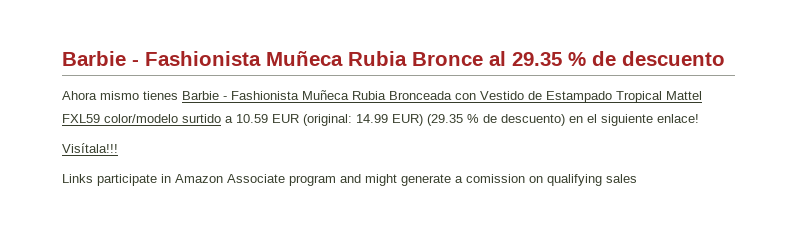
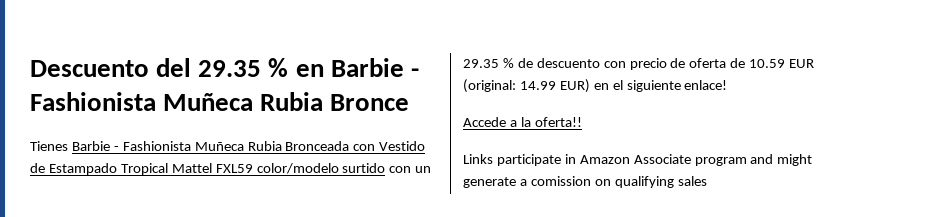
(62, 58) none -> [30,58,324,77] Descuento del 29.35 % en
[489,51,725,66] [62,91,178,100] al 29.35 % de descuento // Ahora mismo tienes -> [30,141,68,151] // Tienes
[225,116,233,123] a -> [389,166,432,173] [463,58,746,70] con un 29.35 % de descuento con precio de oferta de
[427,114,565,126] (29.35 % de descuento) -> (590, 86) none
[62,143,118,153] Visítala!!! -> [463,117,582,127] Accede a la oferta!!

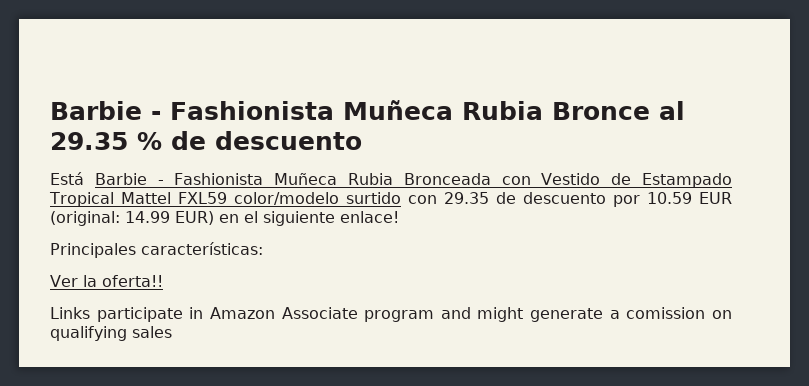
[30,58,324,77] Descuento del 29.35 % en -> (50, 110) none
[30,141,68,151] // Tienes -> [658,101,685,120] [50,131,362,150] [50,172,84,185] al 29.35 % de descuento // Está
[415,166,432,173] [463,58,746,70] un 29.35 % de descuento con precio de oferta de -> [443,192,640,207] 29.35 de descuento por
[463,117,517,127] Accede a -> [50,242,263,258] [50,275,78,287] Principales características: // Ver

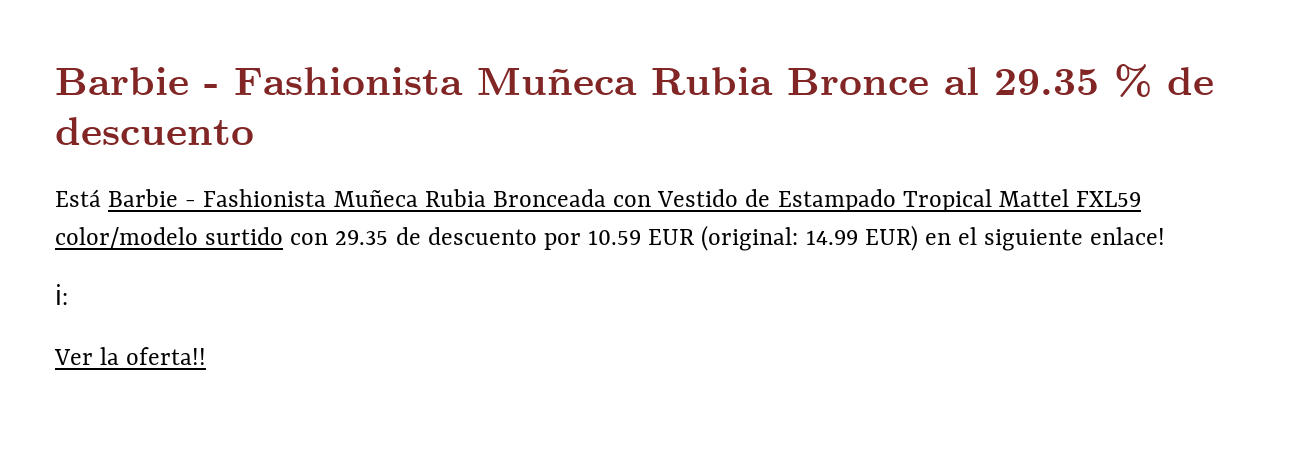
[50,242,263,258] Principales características: -> [55,284,68,305] ℹ:
[50,307,732,322] [50,326,172,341] // Links participate in Amazon Associate program and might generate a comission on qualifying sales -> (207, 356) none

